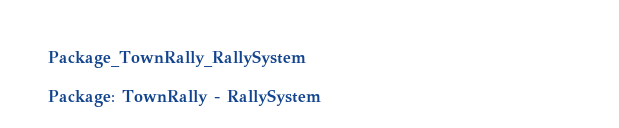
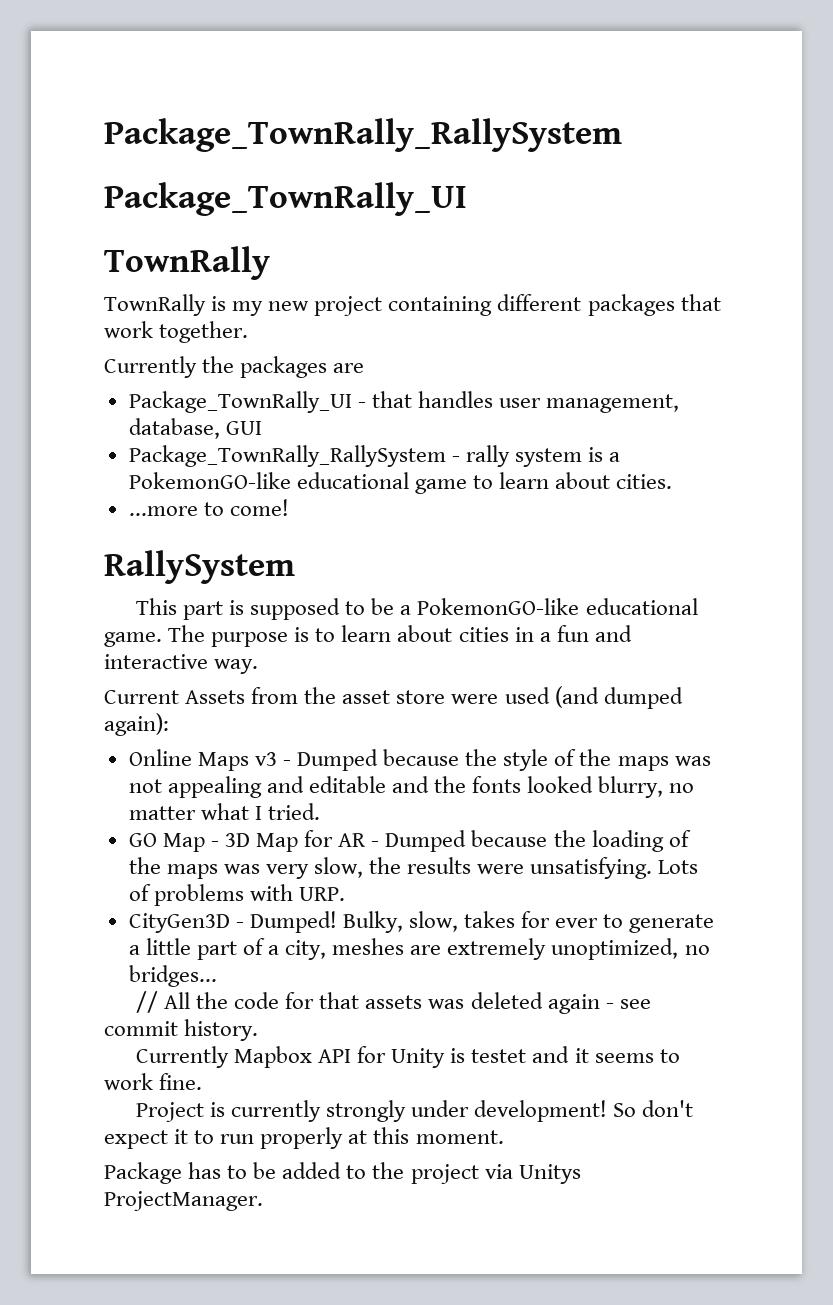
[48,89,321,107] Package: TownRally - RallySystem -> [104,182,467,216] [104,246,270,280] [104,294,721,316] [104,321,249,343] [104,356,365,378] [128,391,680,413] [128,418,262,439] [128,445,621,467] [128,472,673,494] [128,499,289,516] [104,550,295,584] [135,598,698,620] [104,625,632,647] [104,654,259,674] [104,686,683,709] [104,713,169,736] [128,749,711,771] [128,776,695,798] [128,803,320,820] [128,830,691,852] [128,857,699,879] [128,884,345,906] [128,911,715,933] [128,938,710,960] [128,965,217,987] [135,991,651,1014] [104,1019,259,1041] [135,1046,680,1068] [104,1073,203,1090] [135,1100,694,1122] [104,1127,504,1149] [104,1162,581,1184] [104,1191,263,1211] Package_TownRally_UI // TownRally // TownRally is my new project containing different packages that work together. // Currently the packages are // Package_TownRally_UI - that handles user management, database, GUI // Package_TownRally_RallySystem - rally system is a PokemonGO-like educational game to learn about cities. // ...more to come! // RallySystem // This part is supposed to be a PokemonGO-like educational game. The purpose is to learn about cities in a fun and interactive way. // Current Assets from the asset store were used (and dumped again): // Online Maps v3 - Dumped because the style of the maps was not appealing and editable and the fonts looked blurry, no matter what I tried. // GO Map - 3D Map for AR - Dumped because the loading of the maps was very slow, the results were unsatisfying. Lots of problems with URP. // CityGen3D - Dumped! Bulky, slow, takes for ever to generate a little part of a city, meshes are extremely unoptimized, no bridges... // // All the code for that assets was deleted again - see commit history. // Currently Mapbox API for Unity is testet and it seems to work fine. // Project is currently strongly under development! So don't expect it to run properly at this moment. // Package has to be added to the project via Unitys ProjectManager.

